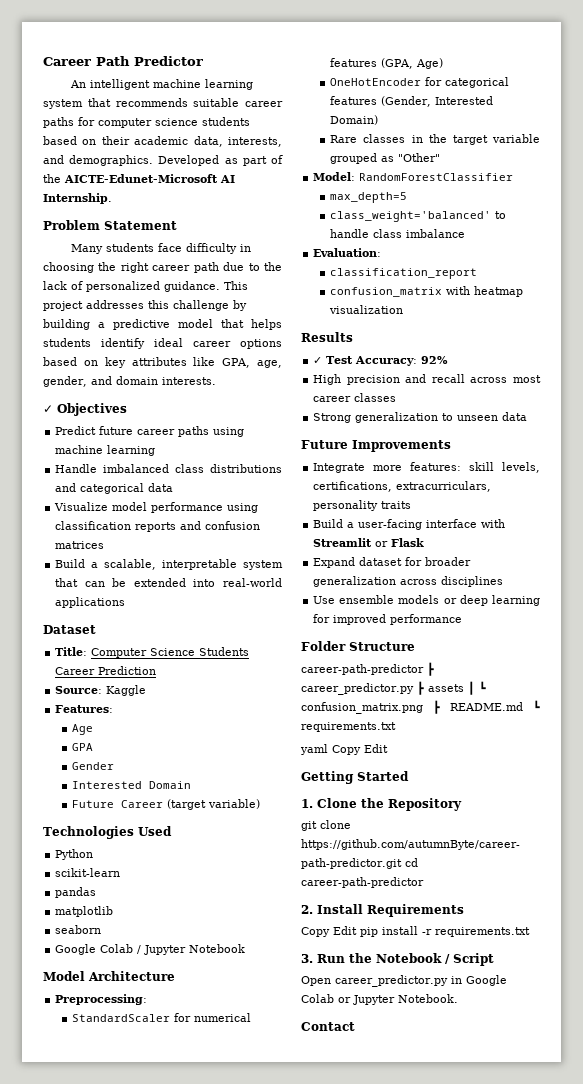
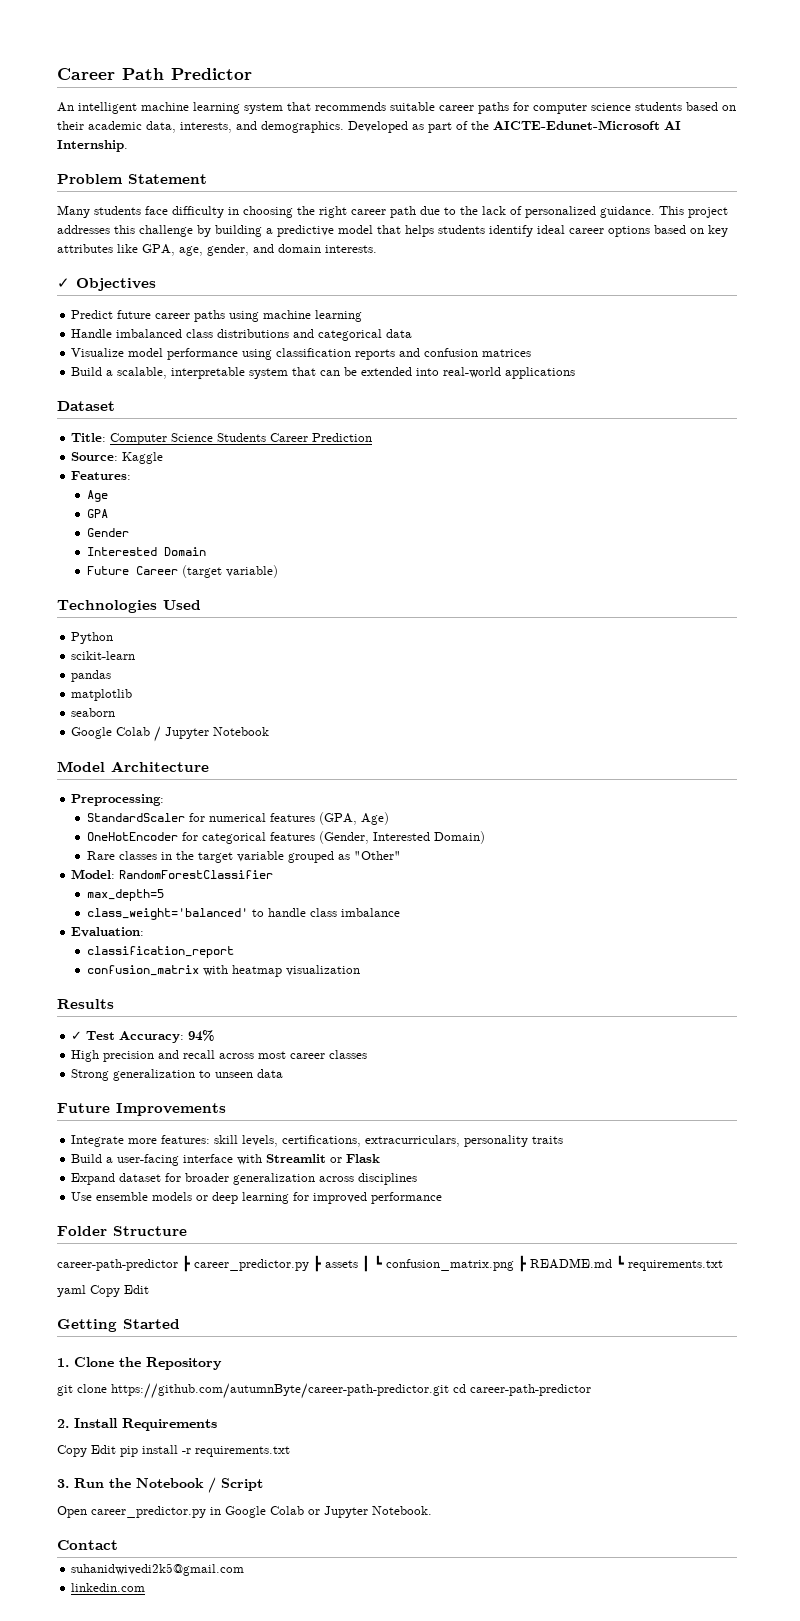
[421,356,449,364] 92% -> [188,1030,215,1041] 94%
(355, 1026) none -> [71,1563,245,1576] [71,1583,146,1592] // suhanidwivedi2k5@gmail.com // linkedin.com

